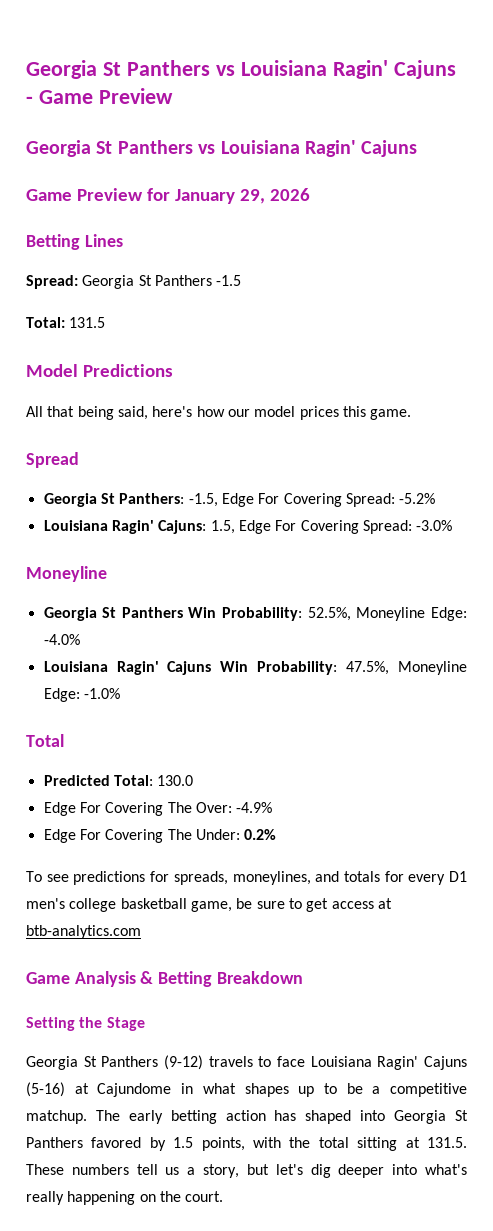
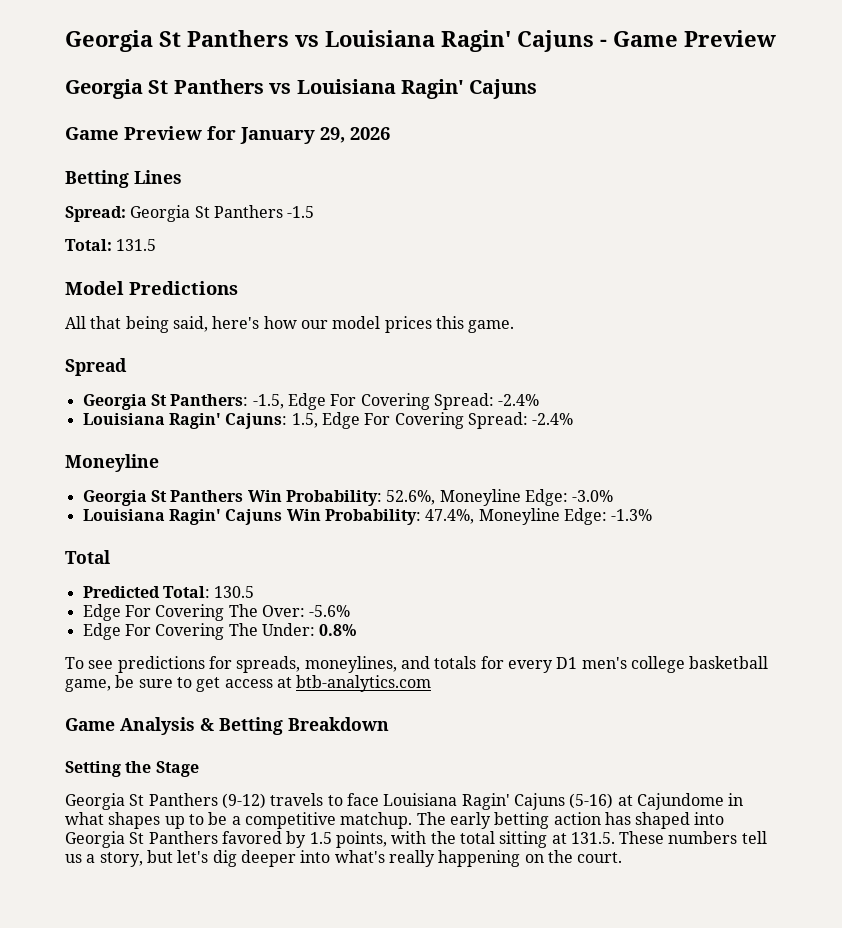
[399,493,436,504] -5.2% -> [498,394,540,406] -2.4%
[416,520,453,531] -3.0% -> [532,413,574,425] -2.4%
[307,607,467,621] [43,634,80,645] 52.5%, Moneyline Edge: -4.0% -> [386,489,614,506] 52.6%, Moneyline Edge: -3.0%
[346,661,467,675] [43,688,120,702] 47.5%, Moneyline Edge: -1.0% -> [425,508,653,525] 47.4%, Moneyline Edge: -1.3%
[157,775,194,786] 130.0 -> [214,586,255,598] 130.5
[236,802,273,813] -4.9% -> [309,605,351,617] -5.6%
[244,829,277,840] 0.2% -> [319,624,358,636] 0.8%

